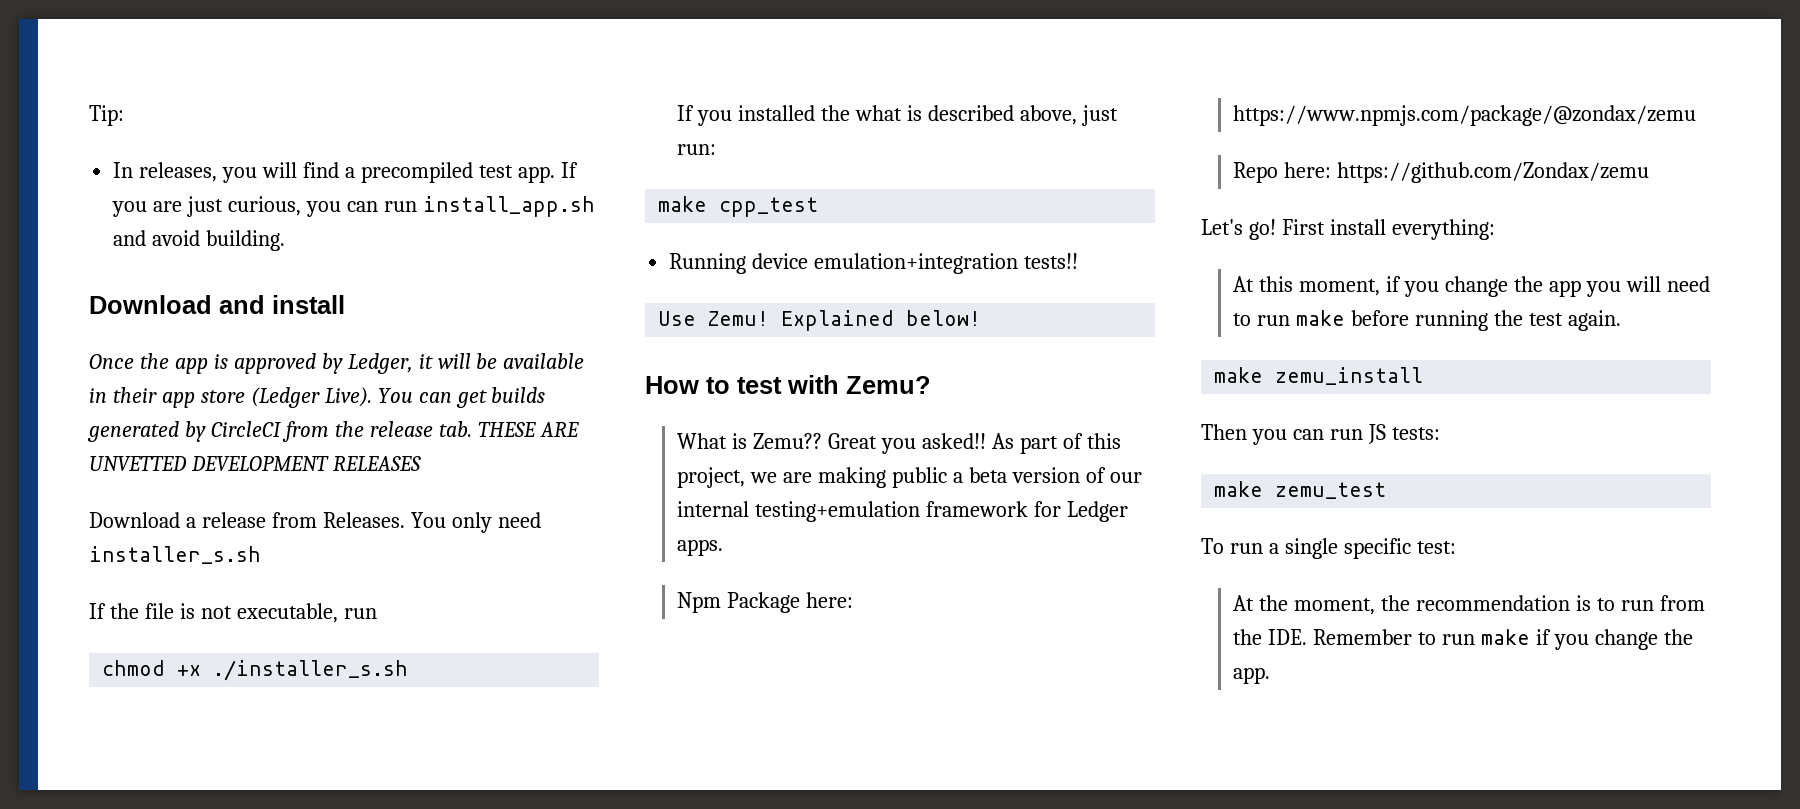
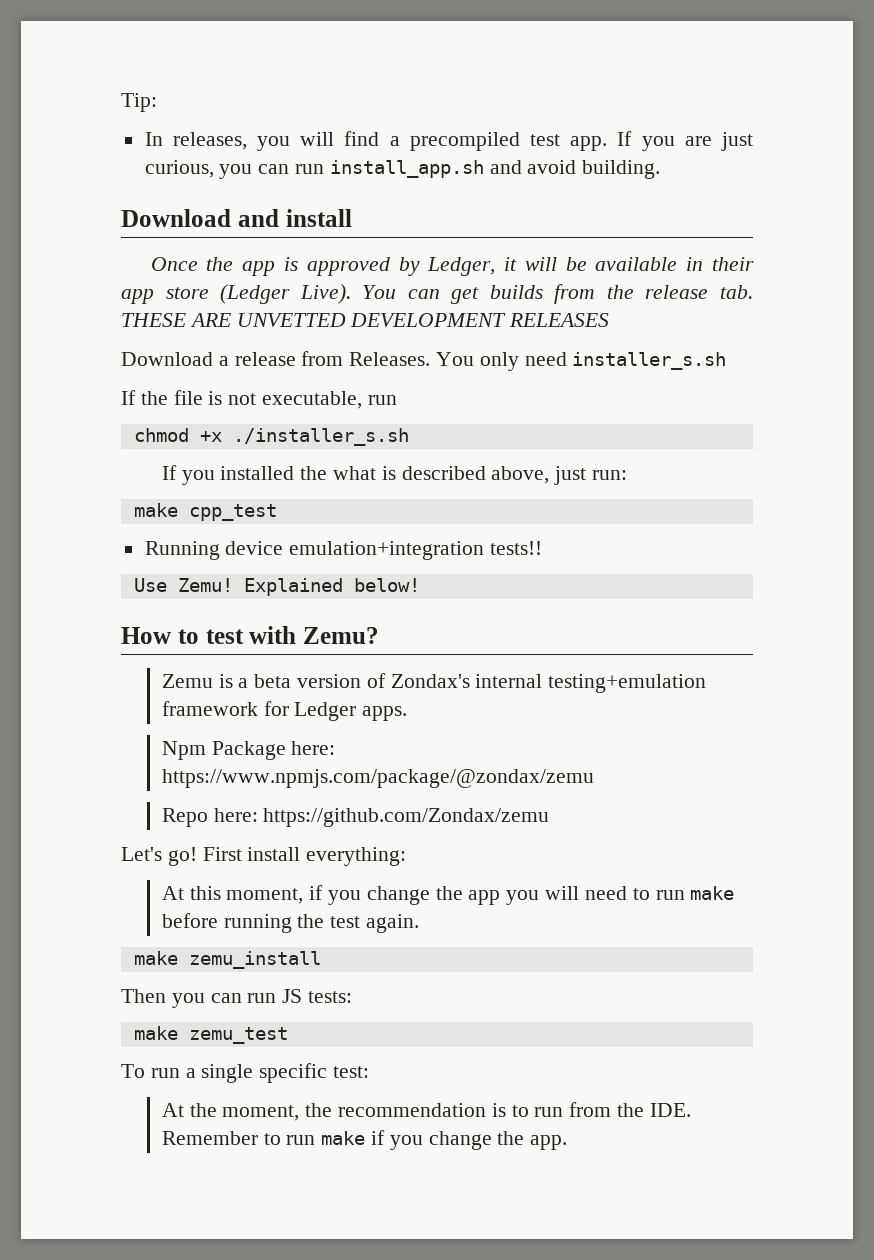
[87,421,281,442] generated by CircleCI -> (543, 292) none
[677,433,1121,454] [677,467,947,488] What is Zemu?? Great you asked!! As part of this project, we are making public -> [161,674,233,688] Zemu is
[1109,472,1142,483] our -> [390,674,470,688] Zondax's

